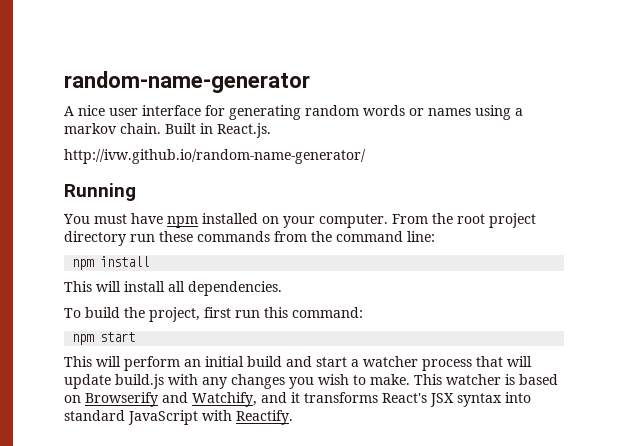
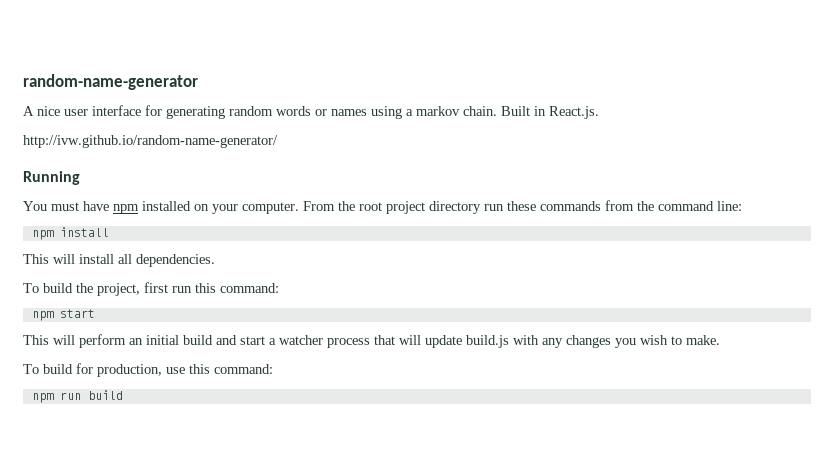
[414,374,558,385] [64,392,531,407] [64,410,293,425] This watcher is based on Browserify and Watchify, and it transforms React's JSX syntax into standard JavaScript with Reactify. -> [23,363,273,377] [31,390,123,403] // To build for production, use this command: // npm run build

